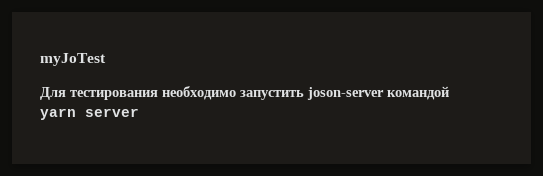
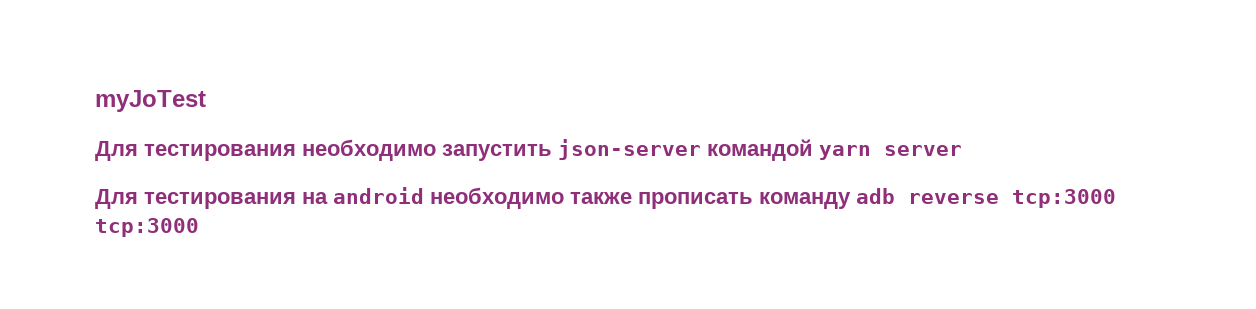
[307,87,384,100] joson-server -> [558,139,701,160] json-server
(139, 112) none -> [95,187,1116,209] [95,218,199,237] // Для тестирования на android необходимо также прописать команду adb reverse tcp:3000 tcp:3000

